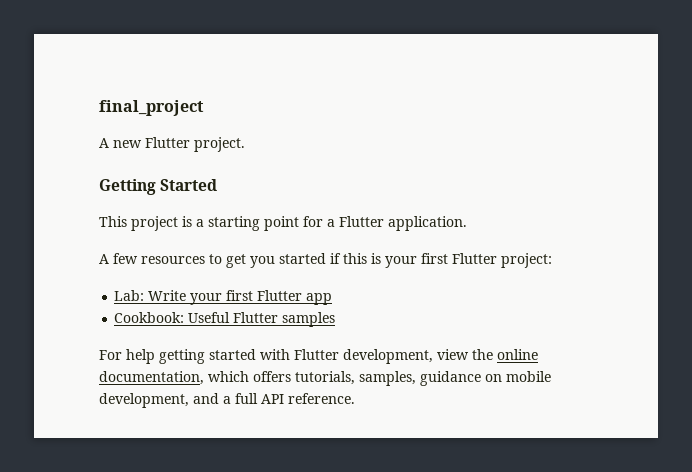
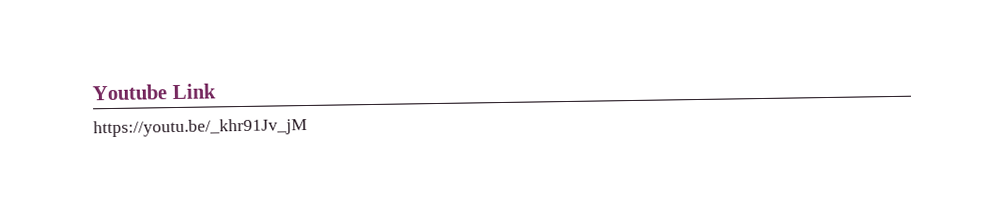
[99,100,204,116] [99,137,245,152] [99,179,218,195] [99,216,467,231] [99,253,552,268] [114,290,333,305] [114,312,336,327] [99,349,538,364] [99,371,551,386] [99,393,355,408] final_project // A new Flutter project. // Getting Started // This project is a starting point for a Flutter application. // A few resources to get you started if this is your first Flutter project: // Lab: Write your first Flutter app // Cookbook: Useful Flutter samples // For help getting started with Flutter development, view the online documentation, which offers tutorials, samples, guidance on mobile development, and a full API reference. -> [92,83,216,101] [93,117,308,138] Youtube Link // https://youtu.be/_khr91Jv_jM

